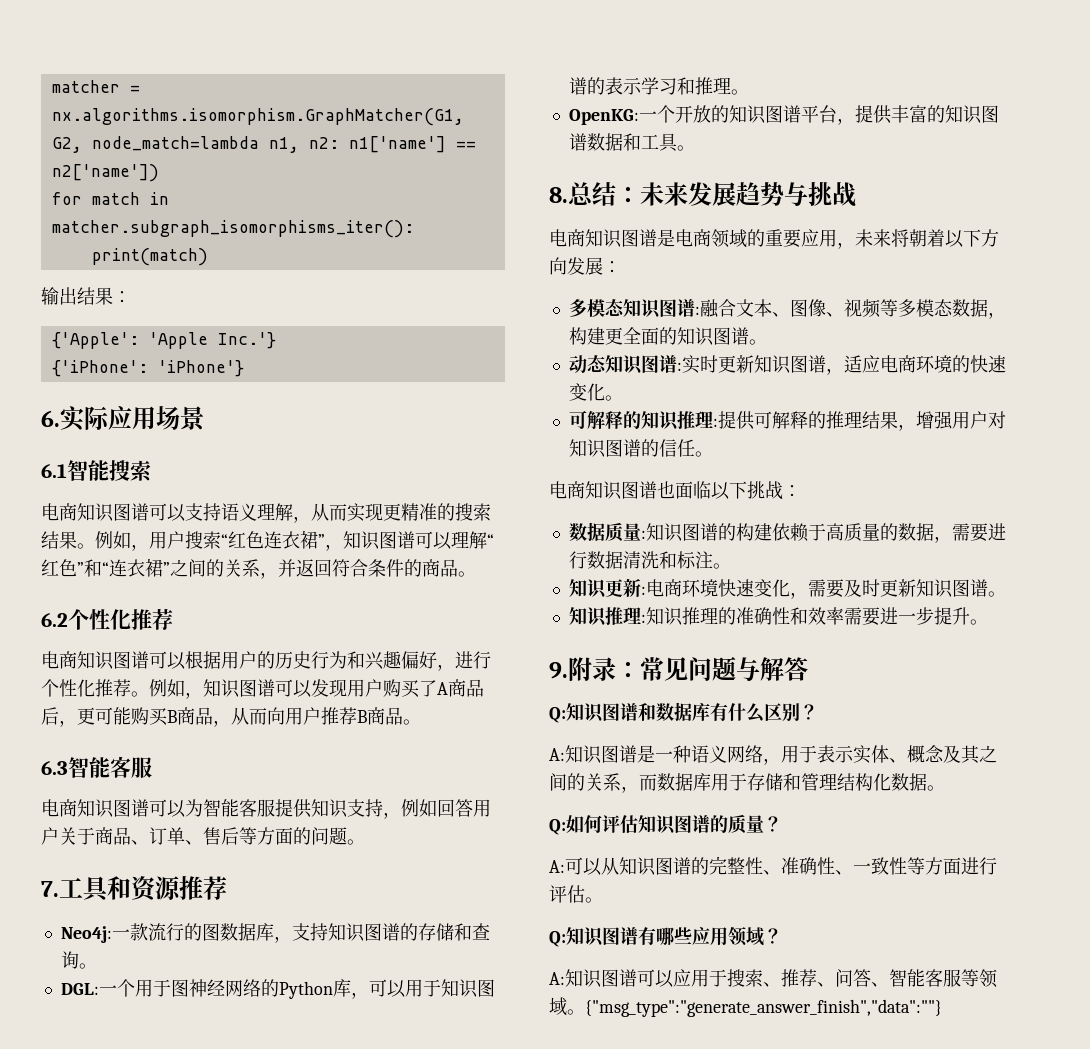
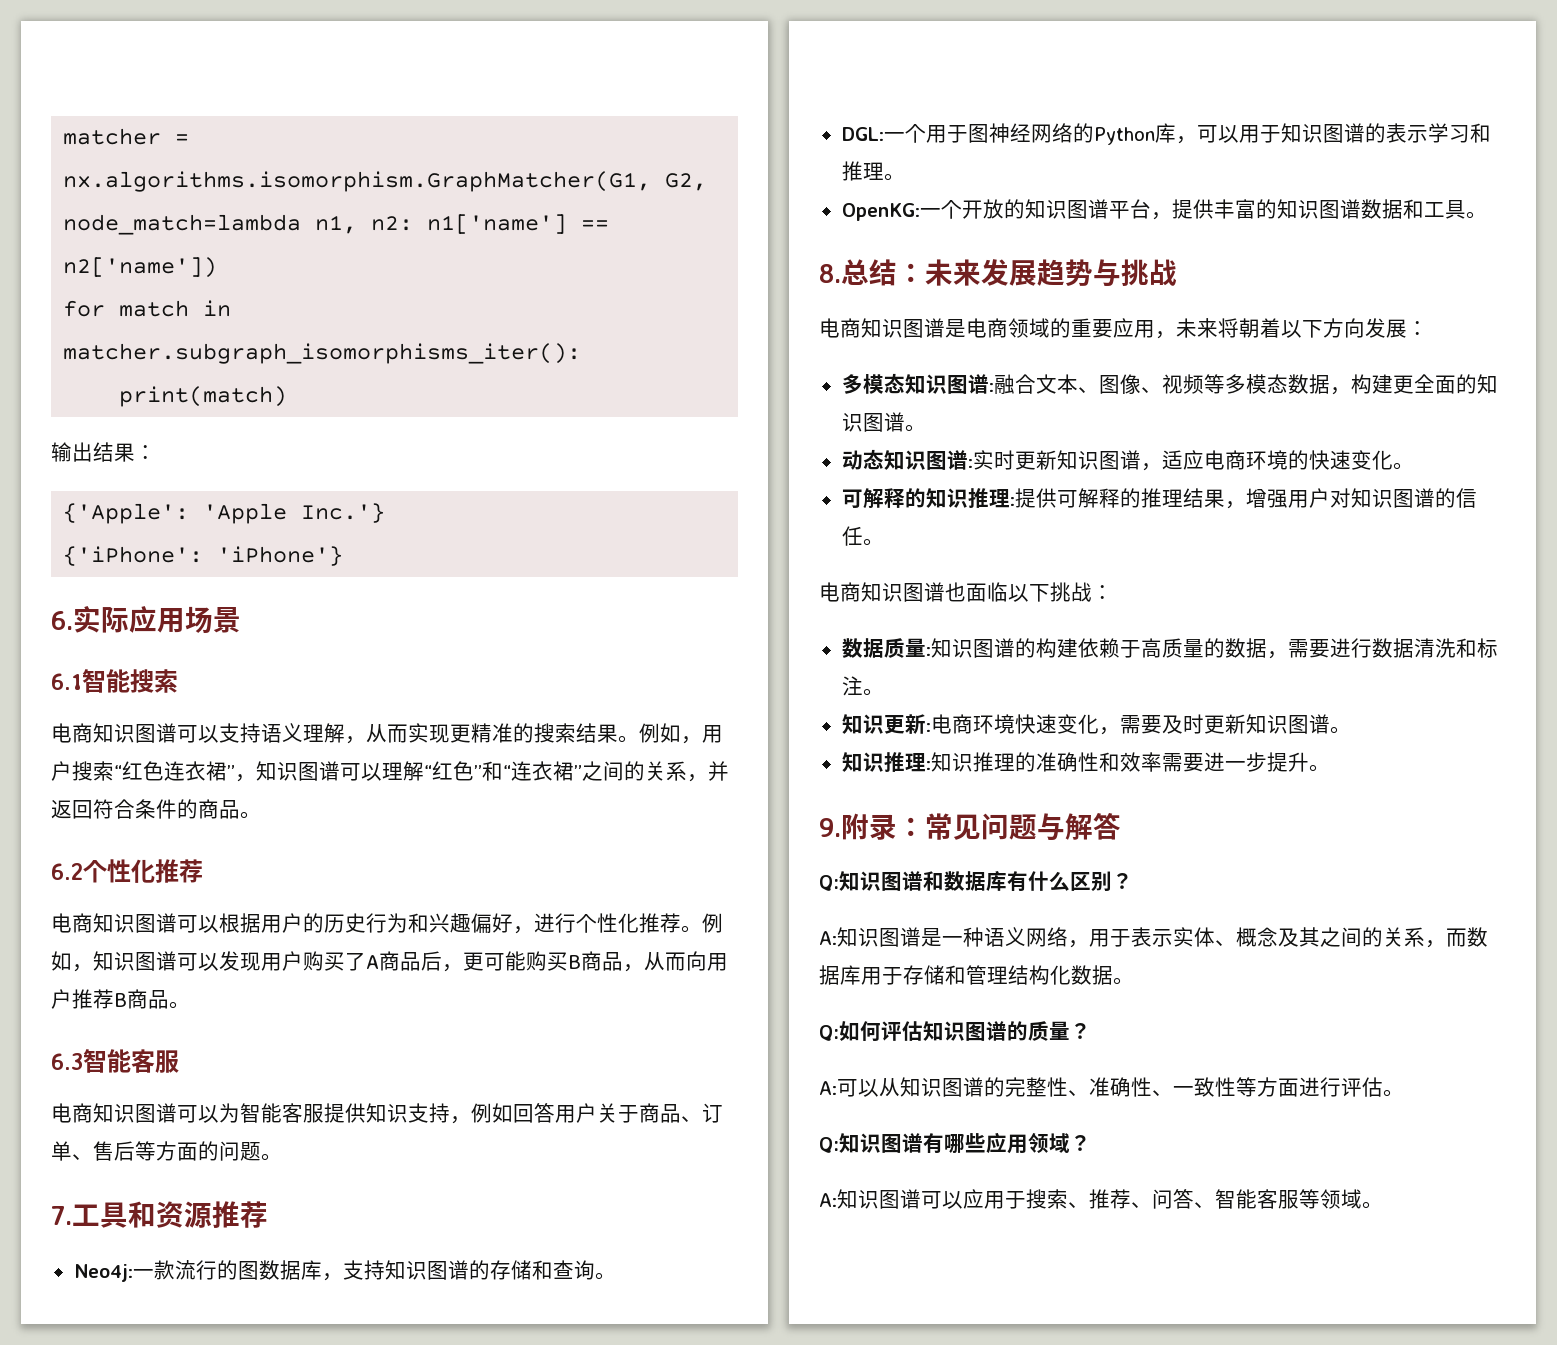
[585,999,942,1017] {"msg_type":"generate_answer_finish","data":""} -> (1383, 1205) none

